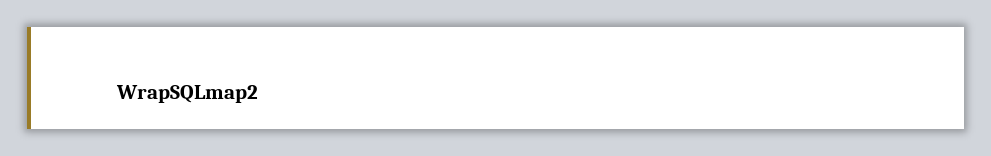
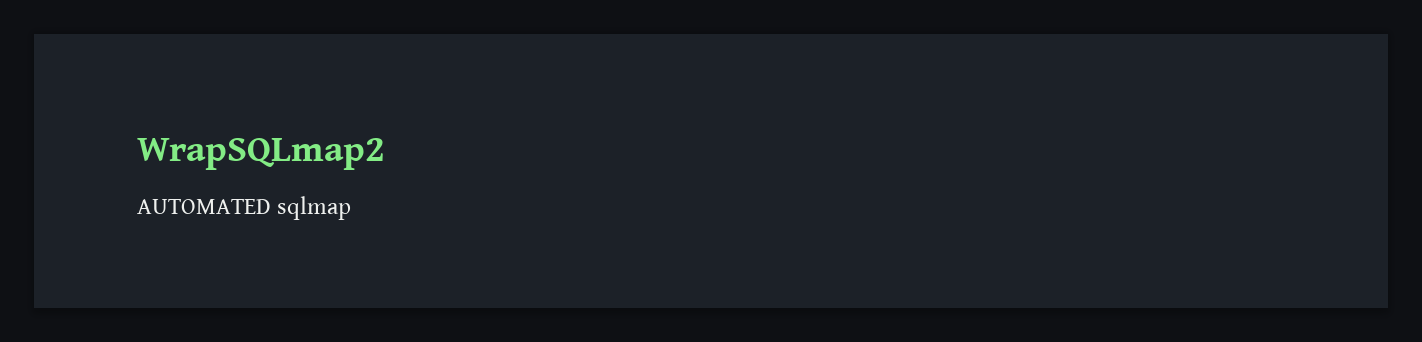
(258, 94) none -> [137,196,352,220] // AUTOMATED sqlmap

